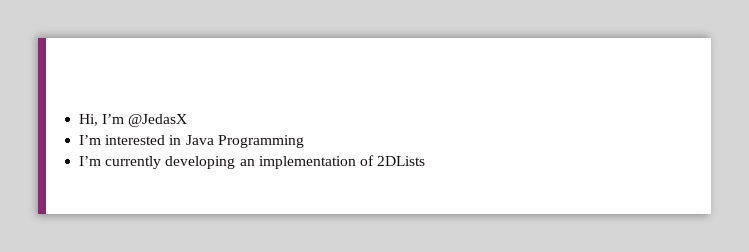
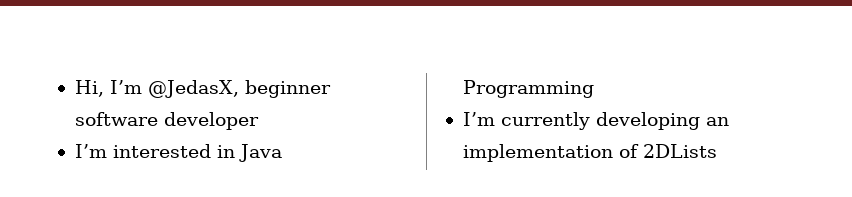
[128,114,188,127] @JedasX -> [147,80,331,98] [74,112,259,130] @JedasX, beginner software developer

